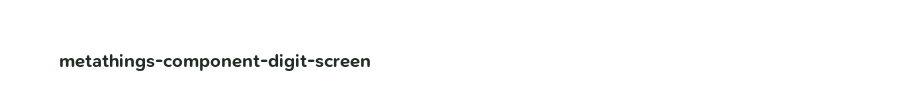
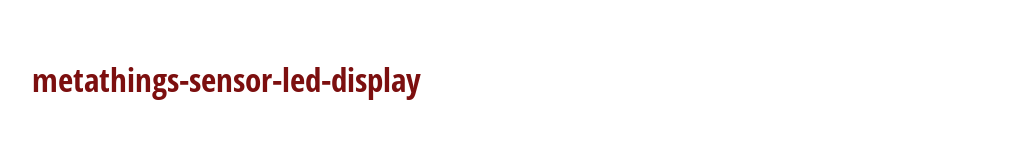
[59,54,371,71] metathings-component-digit-screen -> [32,67,421,100] metathings-sensor-led-display

